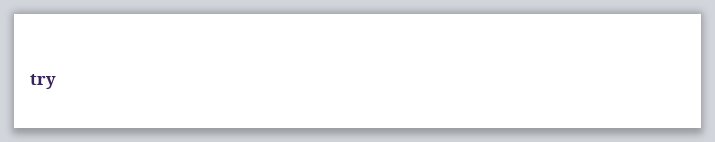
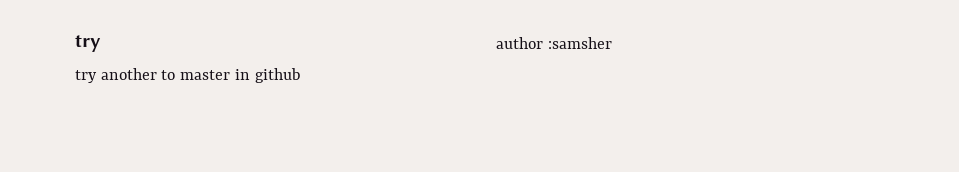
[30,74,56,89] try -> [75,35,101,52] [75,68,301,83] [496,37,612,49] try // try another to master in github // author :samsher

